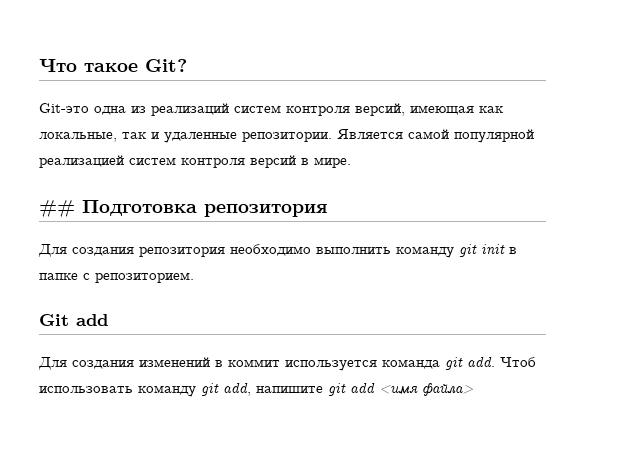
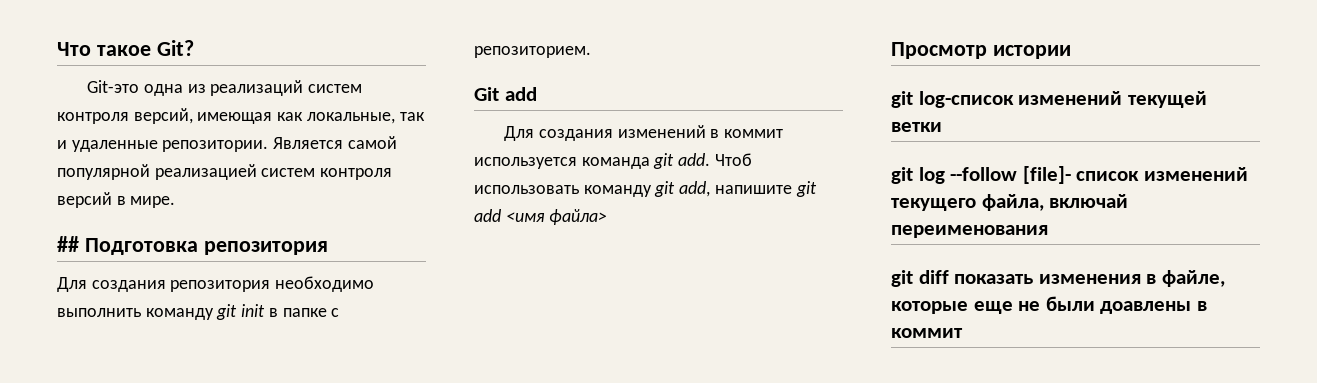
(473, 389) none -> [891,42,1071,59] [891,91,1207,108] [891,122,942,132] [891,166,1248,184] [891,194,1129,211] [891,225,1048,238] [891,270,1225,287] [891,296,1207,314] [891,328,963,338] // Просмотр истории // git log-список изменений текущей ветки // git log --follow [file]- список изменений текущего файла, включай переименования // git diff показать изменения в файле, которые еще не были доавлены в коммит

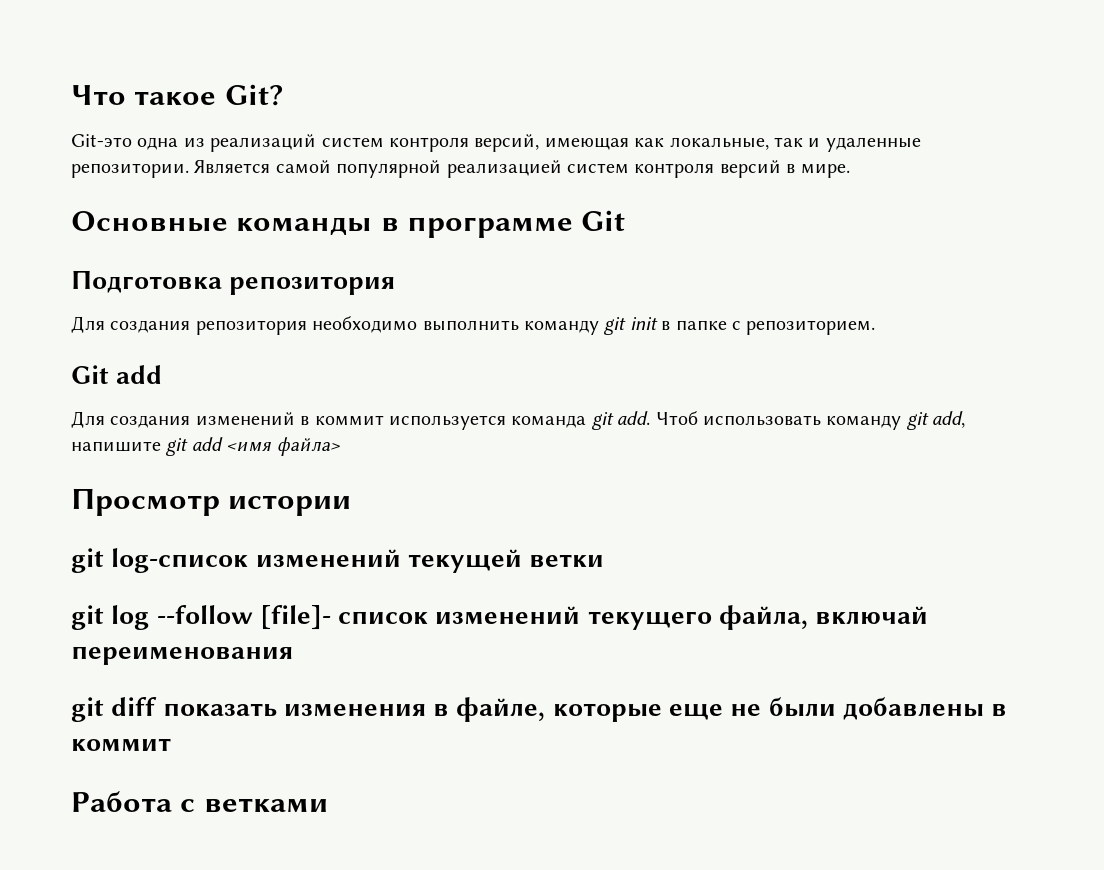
[57,236,79,252] ## -> [71,210,626,238] Основные команды в программе Git //
[1100,301,1207,314] [891,328,963,338] доавлены в коммит -> [842,697,1008,720] [71,738,171,752] [71,791,328,813] добавлены в коммит // Работа с ветками

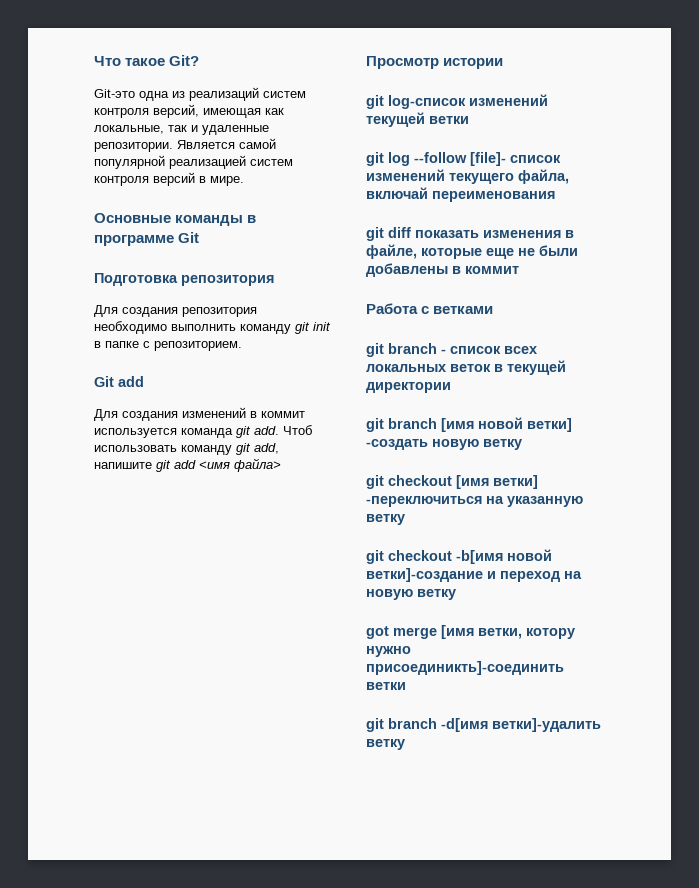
(328, 805) none -> [366,343,537,357] [366,360,566,375] [366,382,451,393] [366,417,572,432] [366,439,522,450] [366,475,538,489] [366,496,583,507] [366,514,405,525] [366,549,552,564] [366,568,582,582] [366,589,456,600] [366,625,575,639] [366,646,411,657] [366,661,564,675] [366,682,406,690] [366,718,601,732] [366,739,405,750] // git branch - список всех локальных веток в текущей директории // git branch [имя новой ветки] -создать новую ветку // git checkout [имя ветки] -переключиться на указанную ветку // git checkout -b[имя новой ветки]-создание и переход на новую ветку // got merge [имя ветки, котору нужно присоединикть]-соединить ветки // git branch -d[имя ветки]-удалить ветку

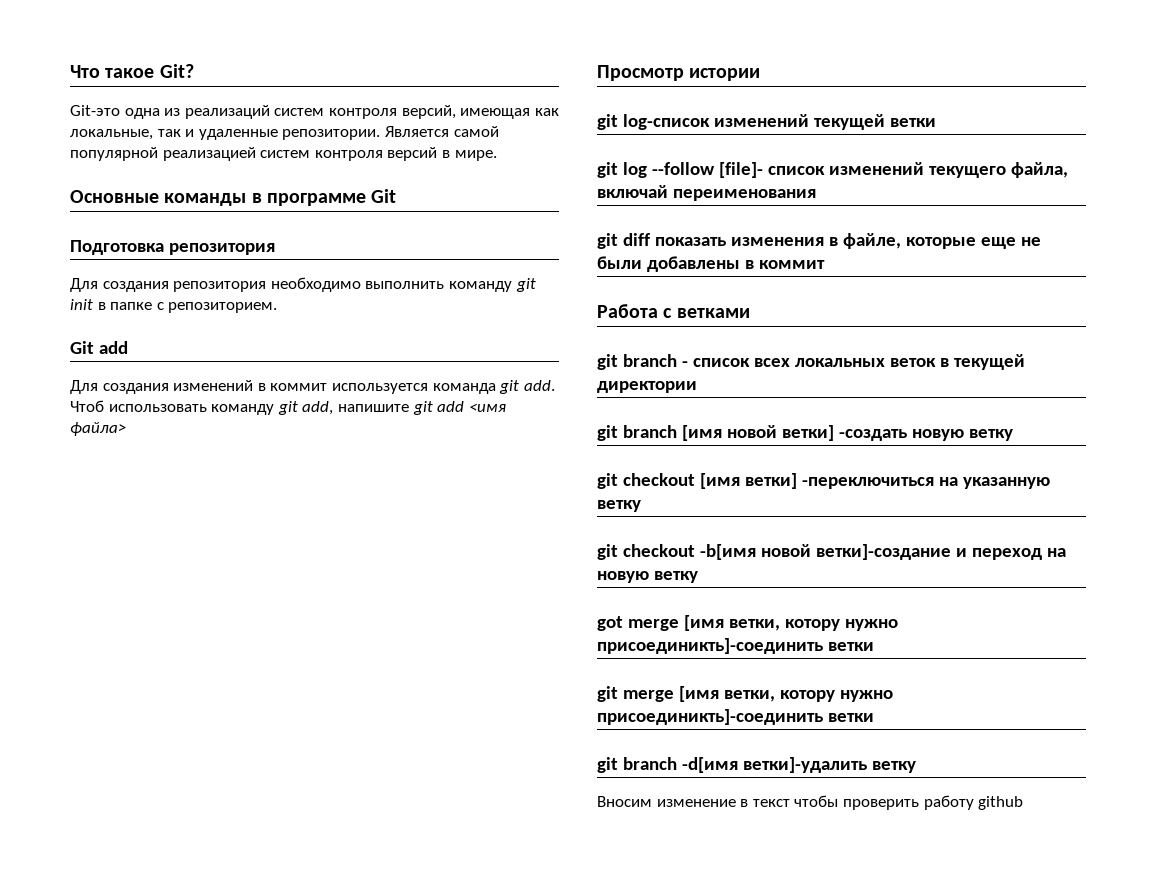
(406, 686) none -> [597,686,893,702] [597,709,874,725] // git merge [имя ветки, котору нужно присоединикть]-соединить ветки
(405, 744) none -> [597,795,1024,810] // Вносим изменение в текст чтобы проверить работу github

